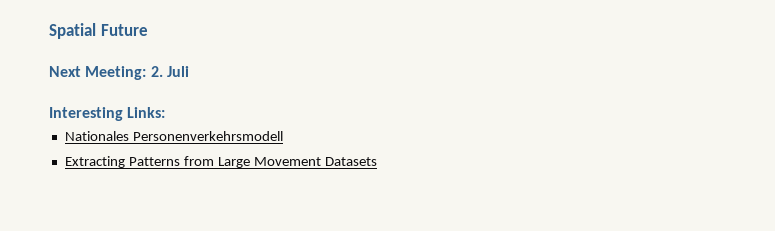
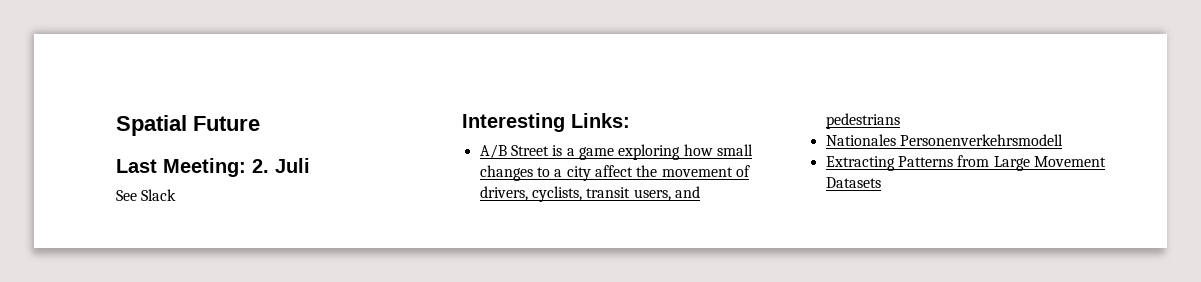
[49,66,81,77] Next -> [116,159,157,173] Last
(189, 71) none -> [116,189,177,201] // See Slack
(166, 112) none -> [479,144,753,160] [479,165,750,181] [479,186,700,202] [825,113,900,129] // A/B Street is a game exploring how small changes to a city affect the movement of drivers, cyclists, transit users, and pedestrians

